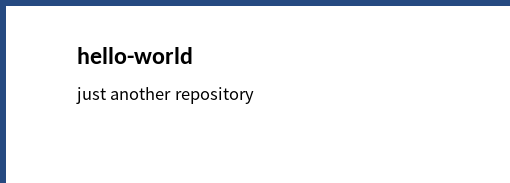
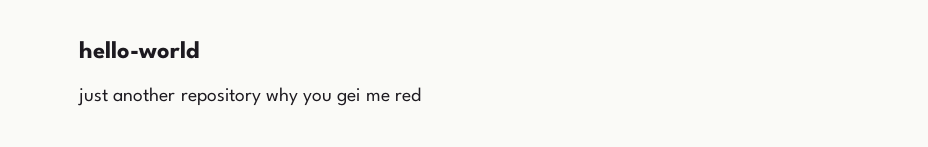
(254, 95) none -> [265,87,421,106] why you gei me red

